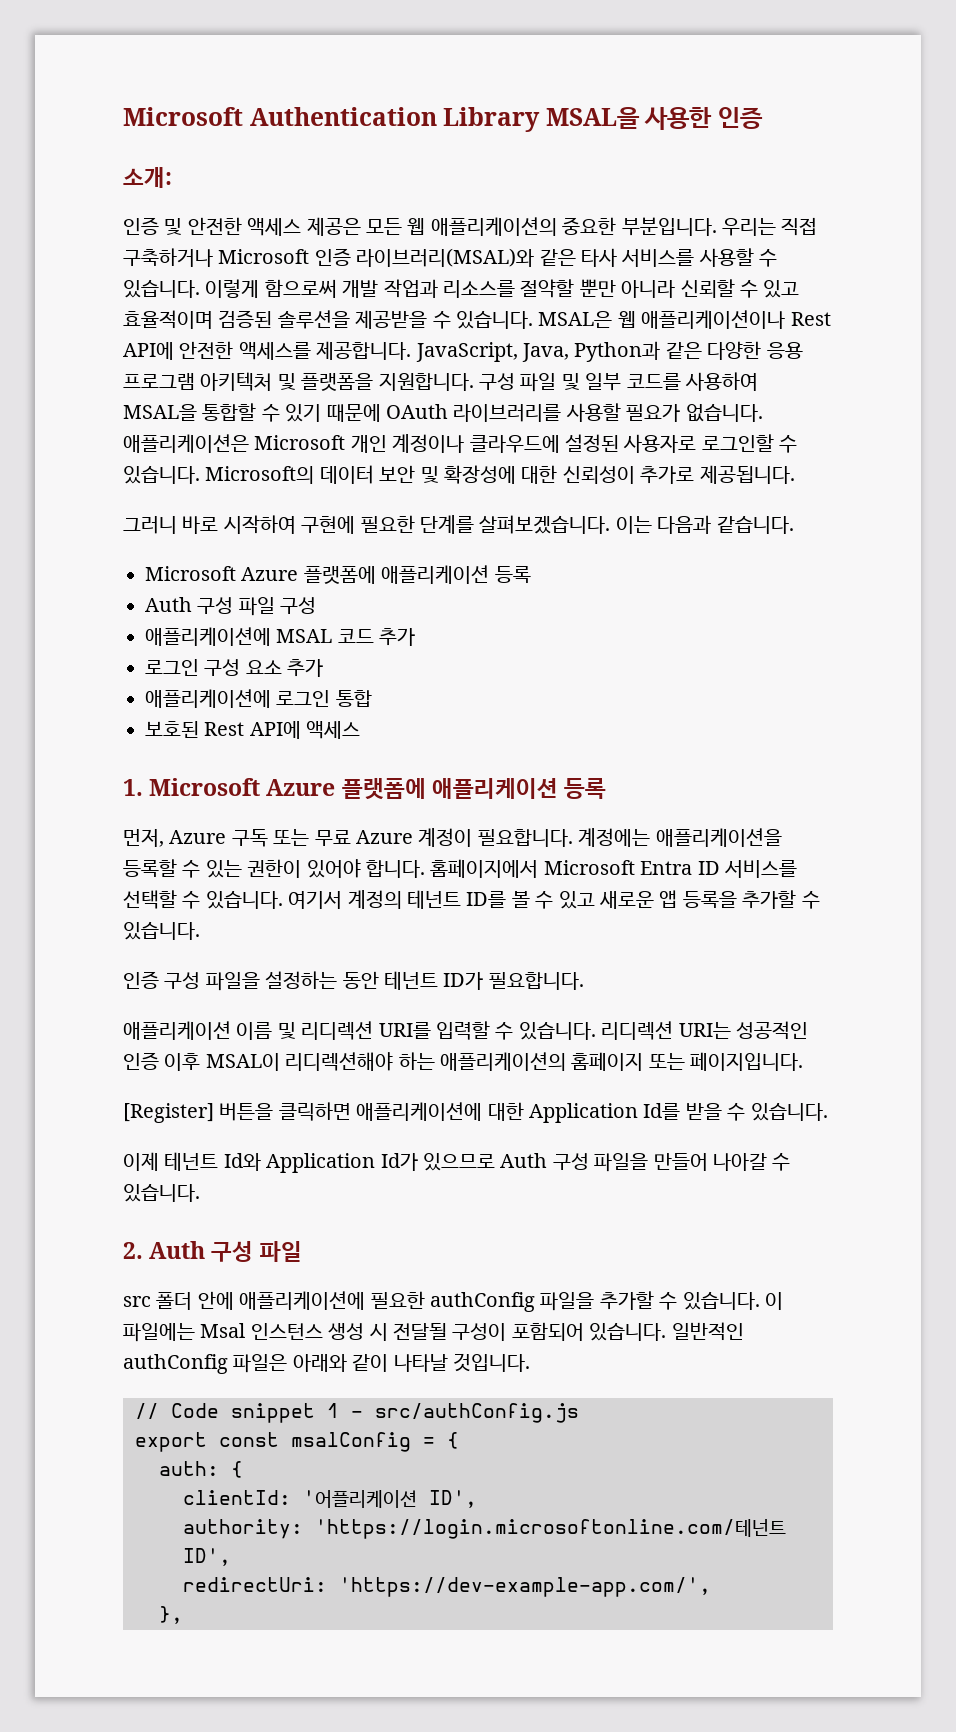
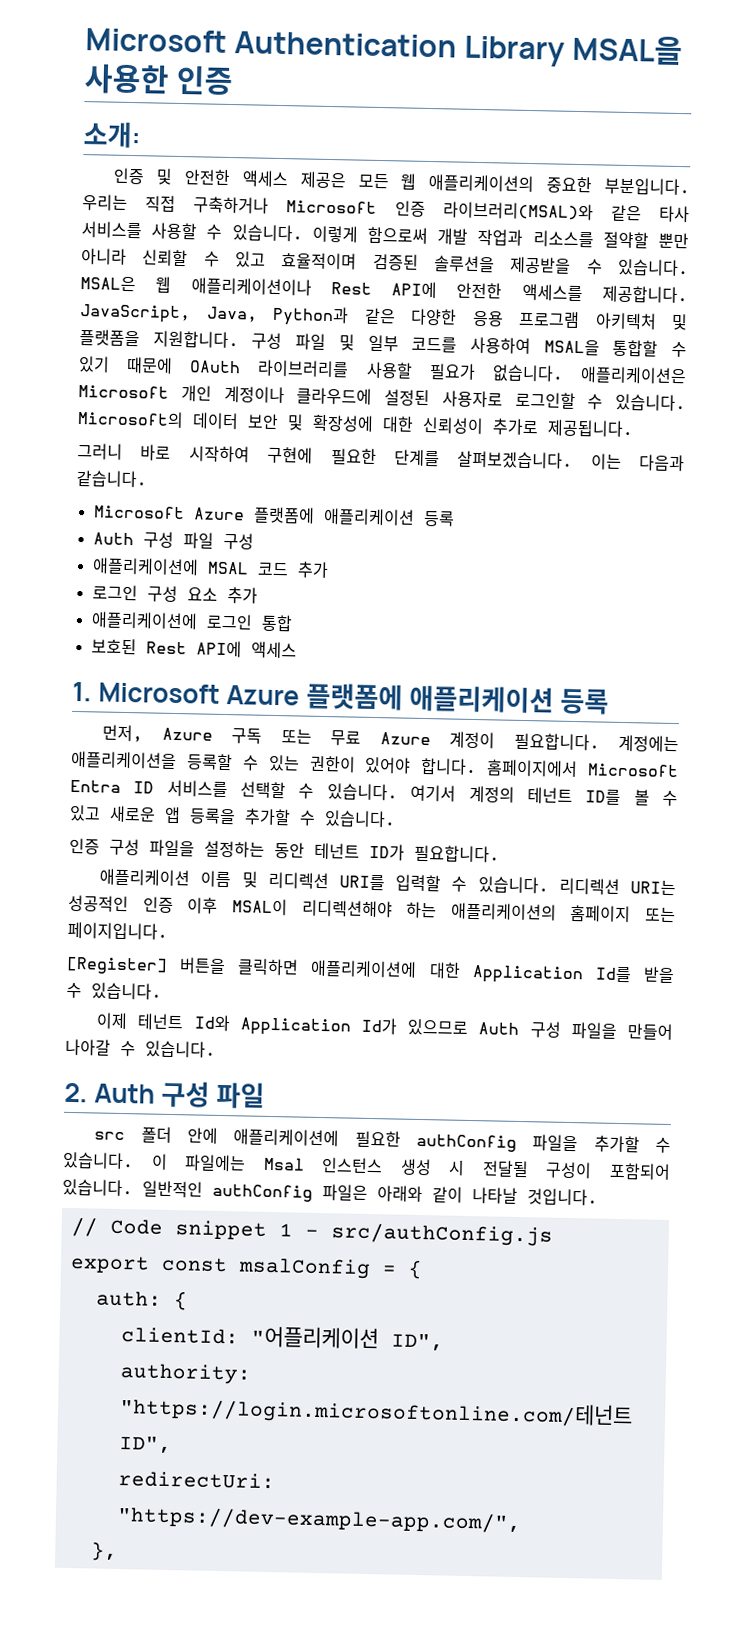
[303,1490,477,1508] '어플리케이션 ID', -> [250,1325,444,1352] "어플리케이션 ID",
[315,1519,786,1539] [183,1548,231,1566] 'https://login.microsoftonline.com/테넌트 ID', -> [118,1395,633,1429] [118,1436,172,1455] "https://login.microsoftonline.com/테넌트 ID",
[339,1577,711,1597] 'https://dev-example-app.com/', -> [116,1505,522,1534] "https://dev-example-app.com/",

